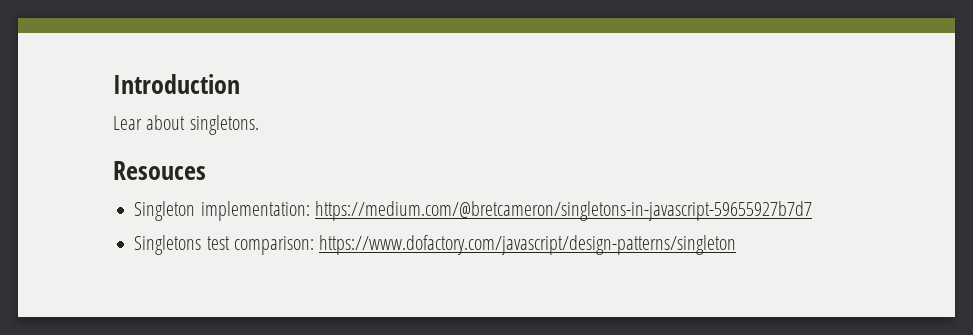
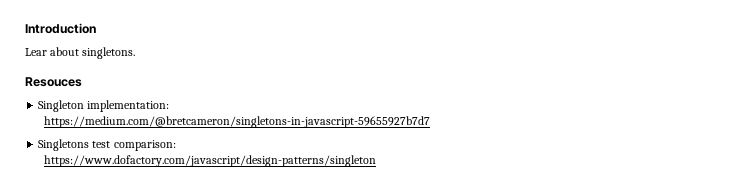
(310, 211) none -> (170, 106) //
(314, 245) none -> (176, 145) //

